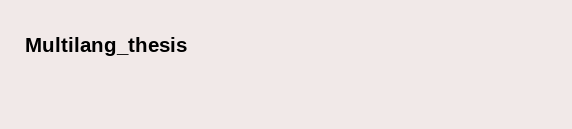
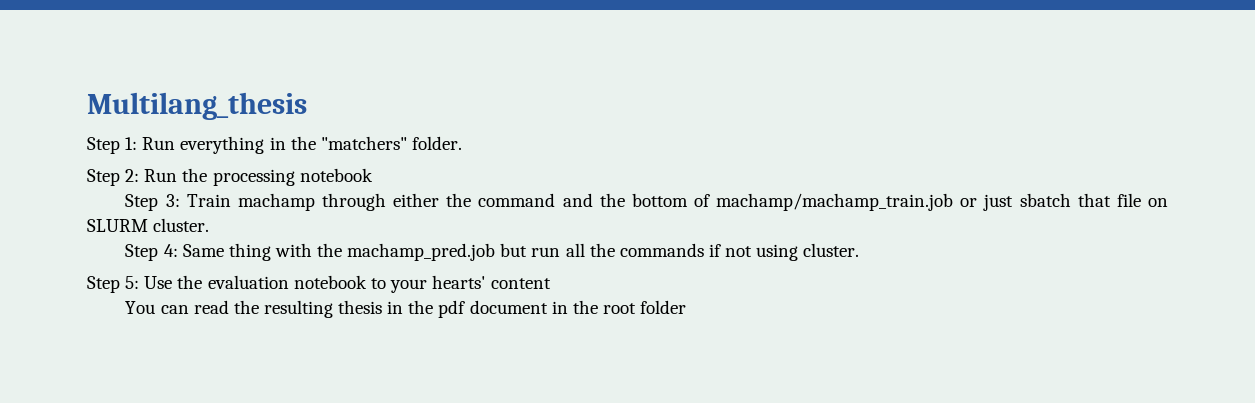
(187, 46) none -> [87,136,462,154] [87,168,373,186] [125,193,1168,211] [87,218,210,232] [125,243,860,261] [87,275,552,293] [125,300,687,318] // Step 1: Run everything in the "matchers" folder. // Step 2: Run the processing notebook // Step 3: Train machamp through either the command and the bottom of machamp/machamp_train.job or just sbatch that file on SLURM cluster. // Step 4: Same thing with the machamp_pred.job but run all the commands if not using cluster. // Step 5: Use the evaluation notebook to your hearts' content // You can read the resulting thesis in the pdf document in the root folder

